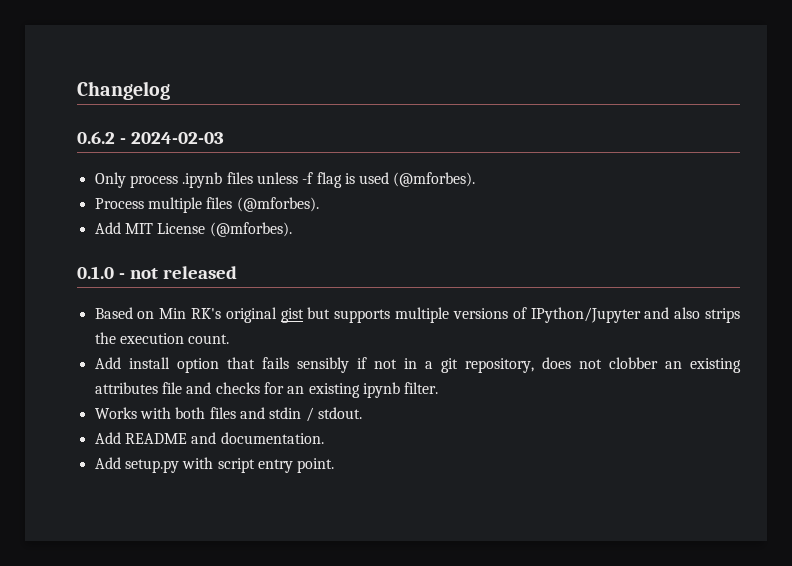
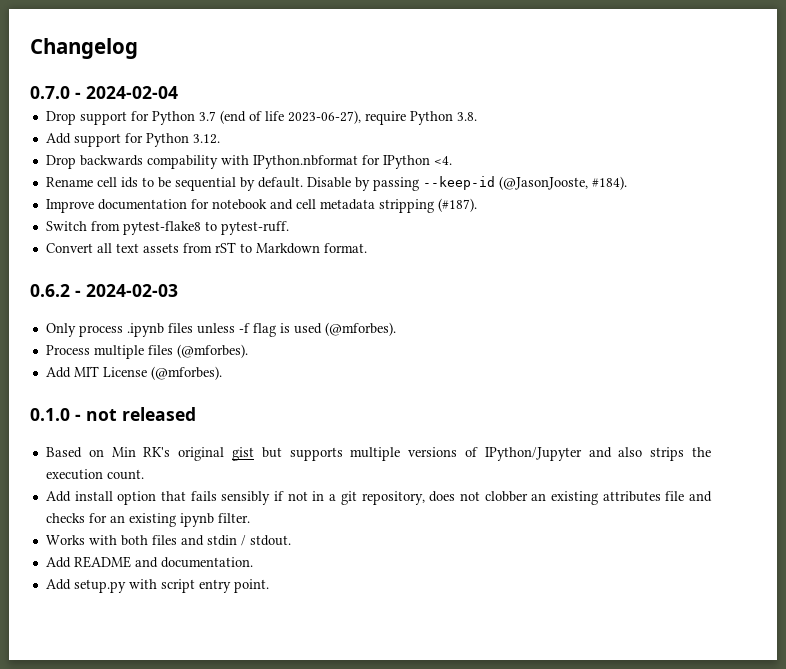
(170, 90) none -> [30,86,178,99] [45,110,477,125] [45,133,220,147] [45,155,452,169] [45,176,627,191] [45,198,477,213] [45,221,289,235] [45,242,367,254] // 0.7.0 - 2024-02-04 // Drop support for Python 3.7 (end of life 2023-06-27), require Python 3.8. // Add support for Python 3.12. // Drop backwards compability with IPython.nbformat for IPython <4. // Rename cell ids to be sequential by default. Disable by passing --keep-id (@JasonJooste, #184). // Improve documentation for notebook and cell metadata stripping (#187). // Switch from pytest-flake8 to pytest-ruff. // Convert all text assets from rST to Markdown format.

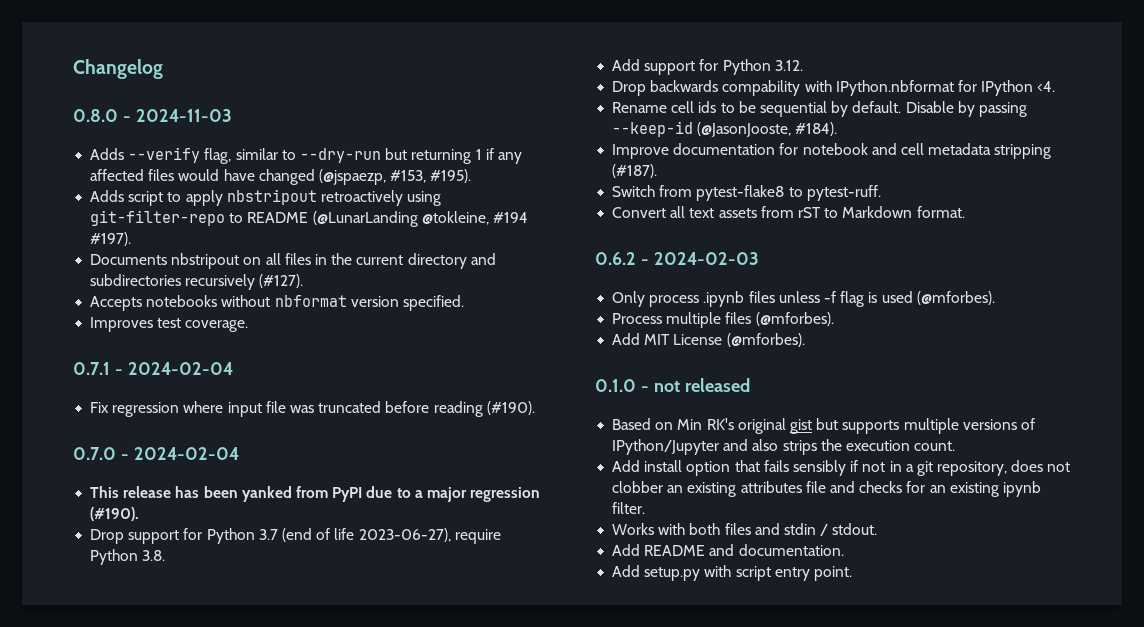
[30,86,178,99] 0.7.0 - 2024-02-04 -> [73,109,232,122] [90,147,522,164] [90,169,472,185] [90,189,442,206] [90,210,528,227] [90,232,132,246] [90,253,496,269] [90,274,304,290] [90,295,464,311] [90,317,249,332] [73,362,233,375] [90,401,535,417] [73,447,239,460] [90,486,541,502] [90,507,140,521] 0.8.0 - 2024-11-03 // Adds --verify flag, similar to --dry-run but returning 1 if any affected files would have changed (@jspaezp, #153, #195). // Adds script to apply nbstripout retroactively using git-filter-repo to README (@LunarLanding @tokleine, #194 #197). // Documents nbstripout on all files in the current directory and subdirectories recursively (#127). // Accepts notebooks without nbformat version specified. // Improves test coverage. // 0.7.1 - 2024-02-04 // Fix regression where input file was truncated before reading (#190). // 0.7.0 - 2024-02-04 // This release has been yanked from PyPI due to a major regression (#190).

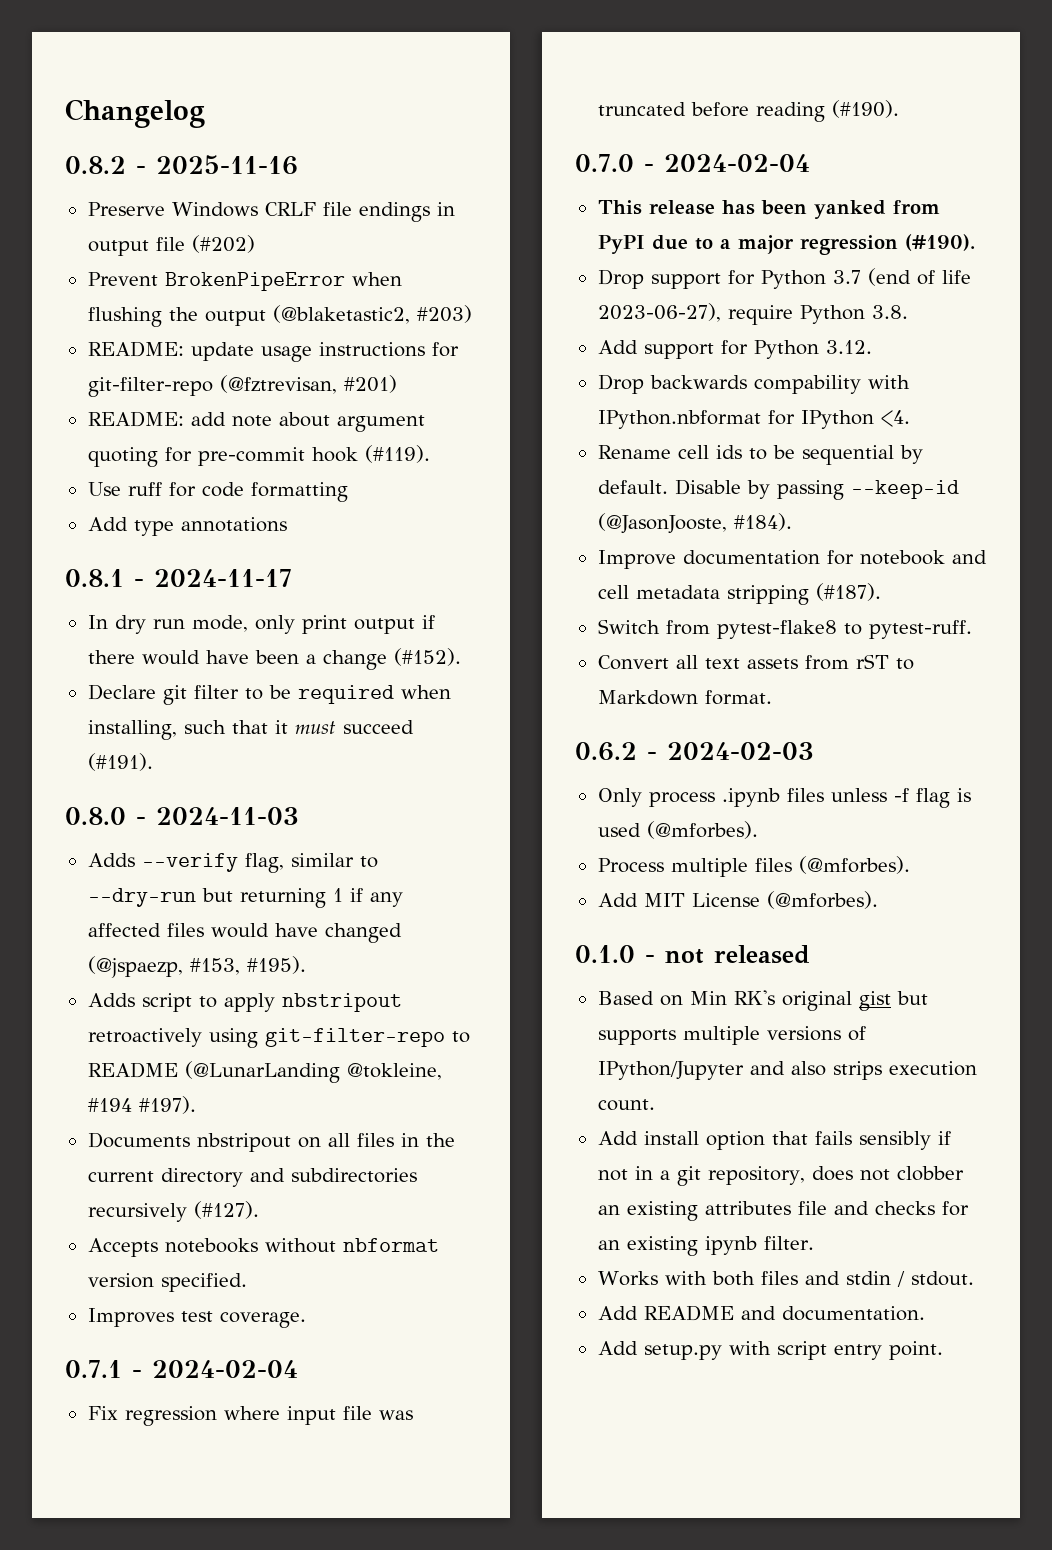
(163, 69) none -> [65,155,298,175] [87,202,455,222] [87,235,255,256] [87,272,402,291] [87,305,472,327] [87,341,459,362] [87,375,397,397] [87,411,425,432] [87,445,430,467] [87,482,348,502] [87,517,287,536] [65,569,292,587] [87,615,435,634] [87,648,461,670] [87,684,451,705] [87,720,414,740] [87,753,153,771] // 0.8.2 - 2025-11-16 // Preserve Windows CRLF file endings in output file (#202) // Prevent BrokenPipeError when flushing the output (@blaketastic2, #203) // README: update usage instructions for git-filter-repo (@fztrevisan, #201) // README: add note about argument quoting for pre-commit hook (#119). // Use ruff for code formatting // Add type annotations // 0.8.1 - 2024-11-17 // In dry run mode, only print output if there would have been a change (#152). // Declare git filter to be required when installing, such that it must succeed (#191).
[820,439,842,451] the -> (882, 1070) none

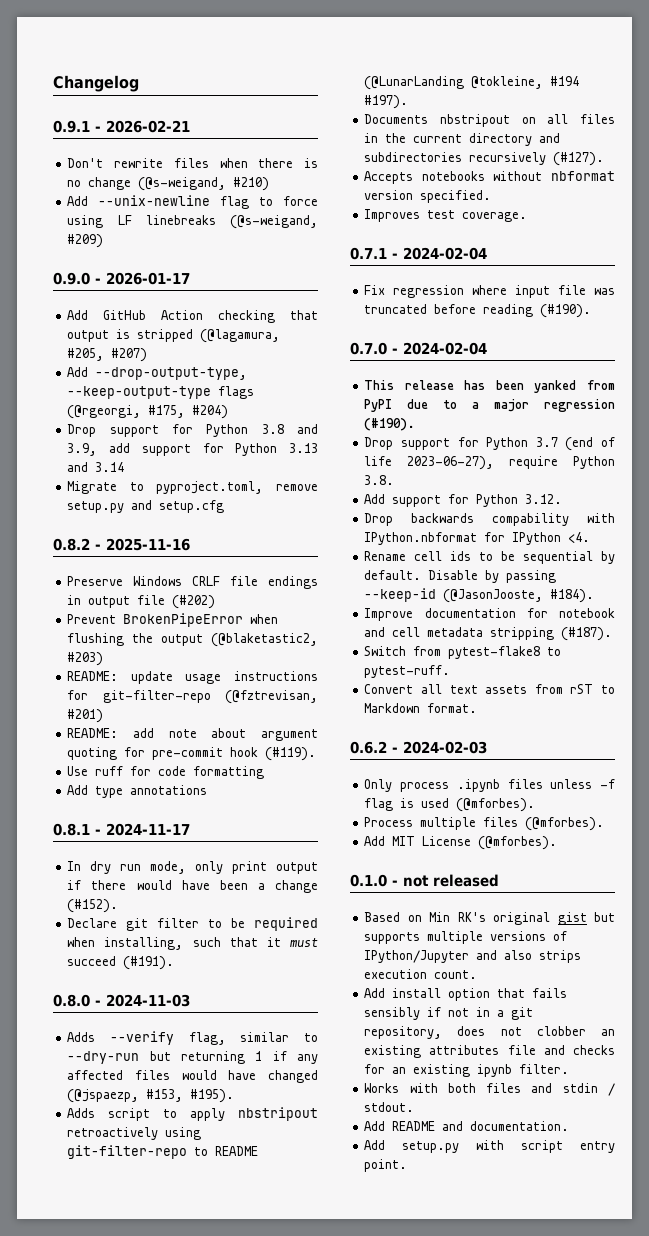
(205, 113) none -> [53,120,190,133] [67,158,318,168] [67,177,270,191] [67,195,318,209] [67,215,318,229] [67,234,104,248] [53,272,190,285] [67,310,318,323] [67,329,281,343] [67,348,148,362] [67,367,248,380] [67,386,255,399] [67,405,229,419] [67,424,318,437] [67,443,318,456] [67,462,125,472] [67,481,318,494] [67,500,225,513] // 0.9.1 - 2026-02-21 // Don't rewrite files when there is no change (@s-weigand, #210) // Add --unix-newline flag to force using LF linebreaks (@s-weigand, #209) // 0.9.0 - 2026-01-17 // Add GitHub Action checking that output is stripped (@lagamura, #205, #207) // Add --drop-output-type, --keep-output-type flags (@rgeorgi, #175, #204) // Drop support for Python 3.8 and 3.9, add support for Python 3.13 and 3.14 // Migrate to pyproject.toml, remove setup.py and setup.cfg

